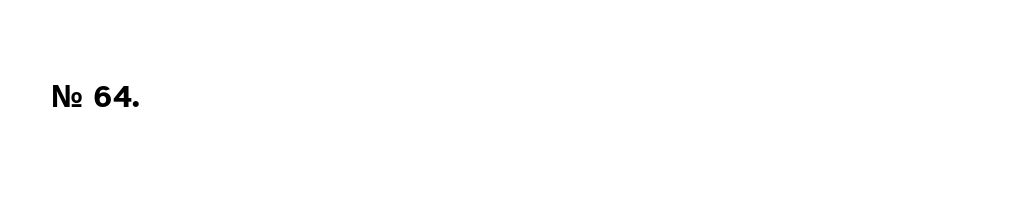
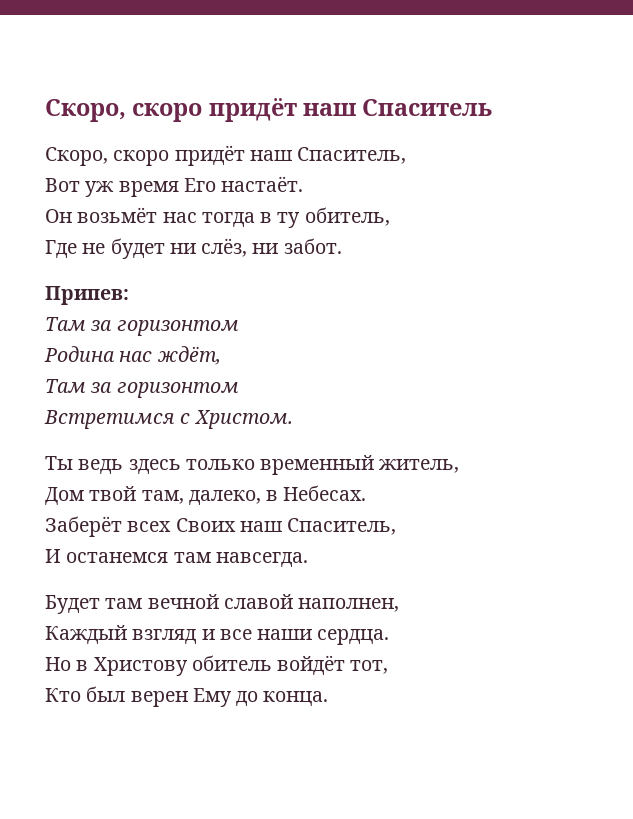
[51,85,140,107] № 64. -> [45,98,493,122] [45,145,407,166] [45,176,304,197] [45,207,390,228] [45,238,342,259] [45,286,129,305] [45,317,239,336] [44,346,221,365] [45,379,239,398] [44,410,293,429] [45,455,460,475] [45,485,367,505] [45,516,397,537] [45,549,308,567] [45,594,400,614] [45,625,390,645] [45,655,389,676] [45,686,329,707] Скоро, скоро придёт наш Спаситель // Скоро, скоро придёт наш Спаситель, // Вот уж время Его настаёт. // Он возьмёт нас тогда в ту обитель, // Где не будет ни слёз, ни забот. // Припев: // Там за горизонтом // Родина нас ждёт, // Там за горизонтом // Встретимся с Христом. // Ты ведь здесь только временный житель, // Дом твой там, далеко, в Небесах. // Заберёт всех Своих наш Спаситель, // И останемся там навсегда. // Будет там вечной славой наполнен, // Каждый взгляд и все наши сердца. // Но в Христову обитель войдёт тот, // Кто был верен Ему до конца.

